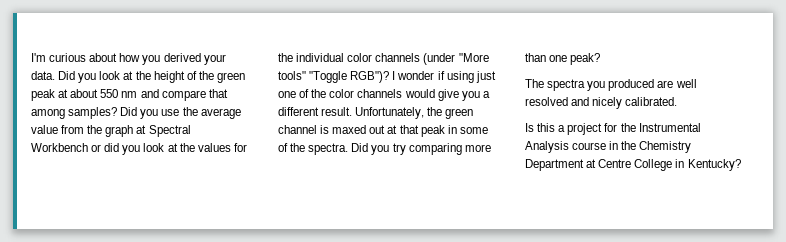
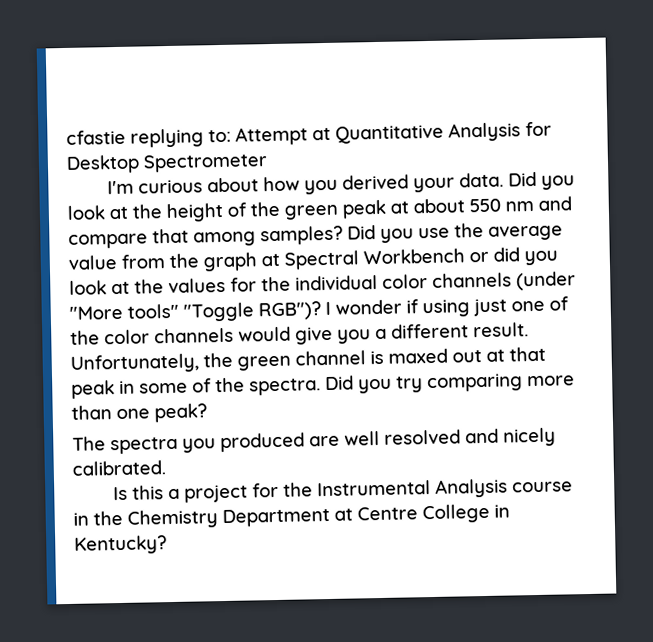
(31, 57) none -> [66,121,552,148] [66,153,268,174] cfastie replying to: Attempt at Quantitative Analysis for Desktop Spectrometer //

